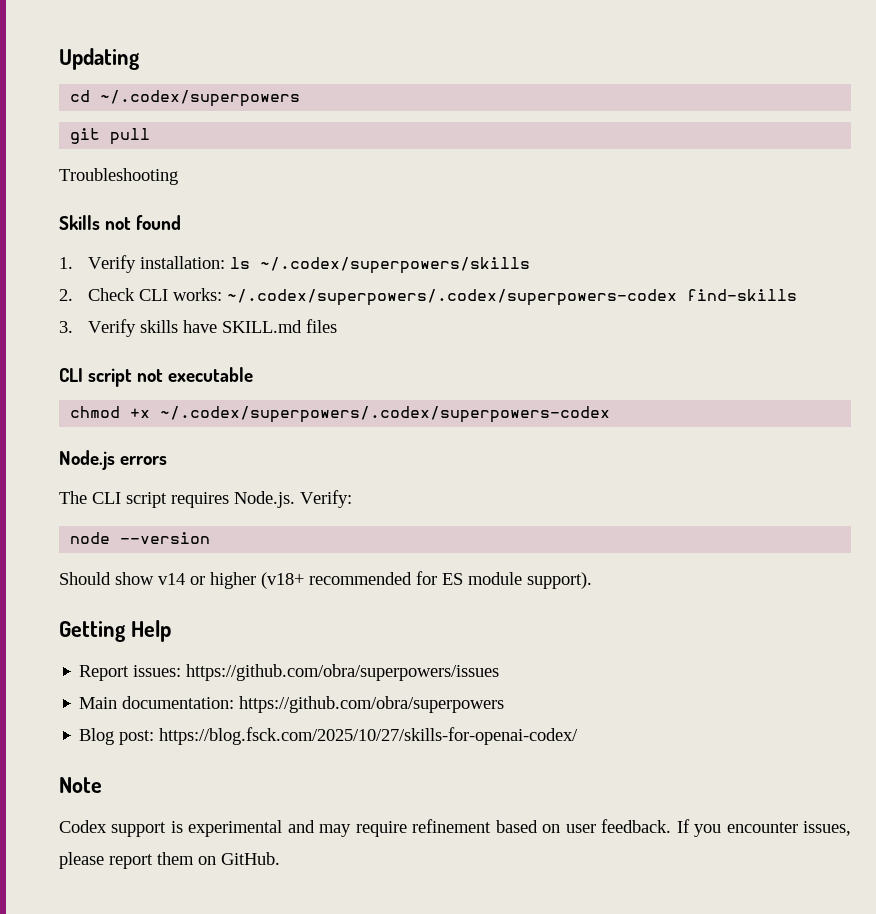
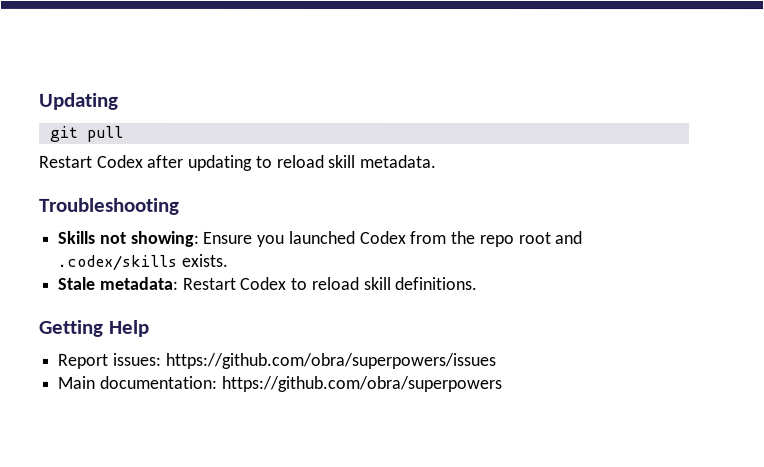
[70,90,301,107] // cd ~/.codex/superpowers -> (119, 101) none
[59,168,178,185] [59,215,182,230] [59,255,530,274] [59,288,797,306] [59,319,337,337] [59,367,254,387] [70,406,611,423] [59,450,168,470] [59,490,352,508] [70,532,211,544] [59,571,592,589] Troubleshooting // Skills not found // 1. Verify installation: ls ~/.codex/superpowers/skills // 2. Check CLI works: ~/.codex/superpowers/.codex/superpowers-codex find-skills // 3. Verify skills have SKILL.md files // CLI script not executable // chmod +x ~/.codex/superpowers/.codex/superpowers-codex // Node.js errors // The CLI script requires Node.js. Verify: // node --version // Should show v14 or higher (v18+ recommended for ES module support). -> [39,154,438,171] [39,197,180,215] [57,230,584,248] [57,253,228,271] [57,276,478,291] Restart Codex after updating to reload skill metadata. // Troubleshooting // Skills not showing: Ensure you launched Codex from the repo root and .codex/skills exists. // Stale metadata: Restart Codex to reload skill definitions.
[79,727,579,745] [59,777,102,793] [59,819,851,837] [59,852,280,869] // Blog post: https://blog.fsck.com/2025/10/27/skills-for-openai-codex/ // Note // Codex support is experimental and may require refinement based on user feedback. If you encounter issues, please report them on GitHub. -> (502, 384) none

